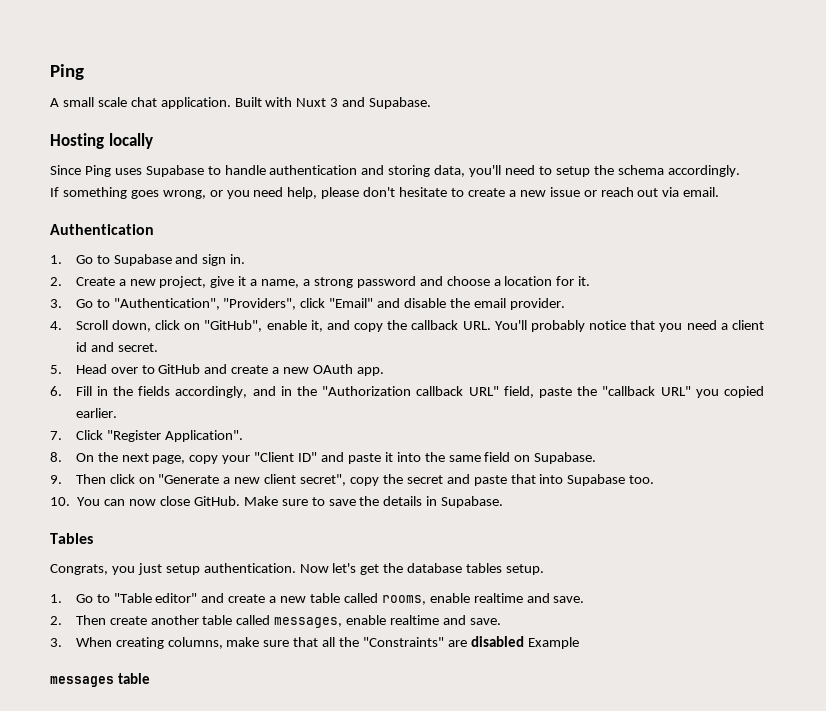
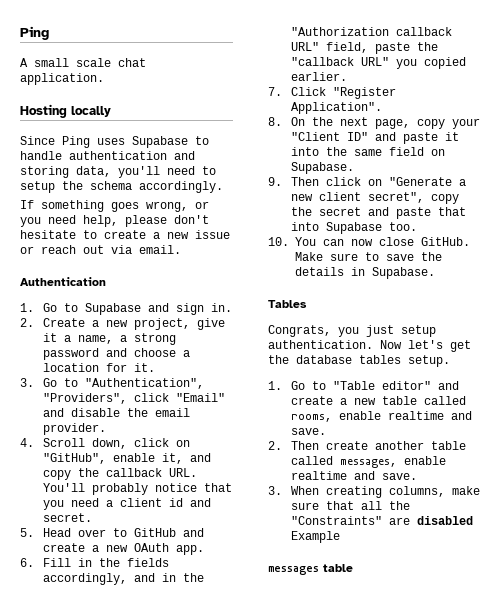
[234,97,432,109] Built with Nuxt 3 and Supabase. -> (104, 79) none

